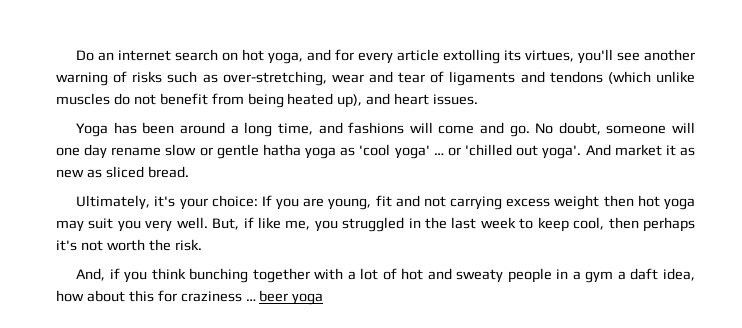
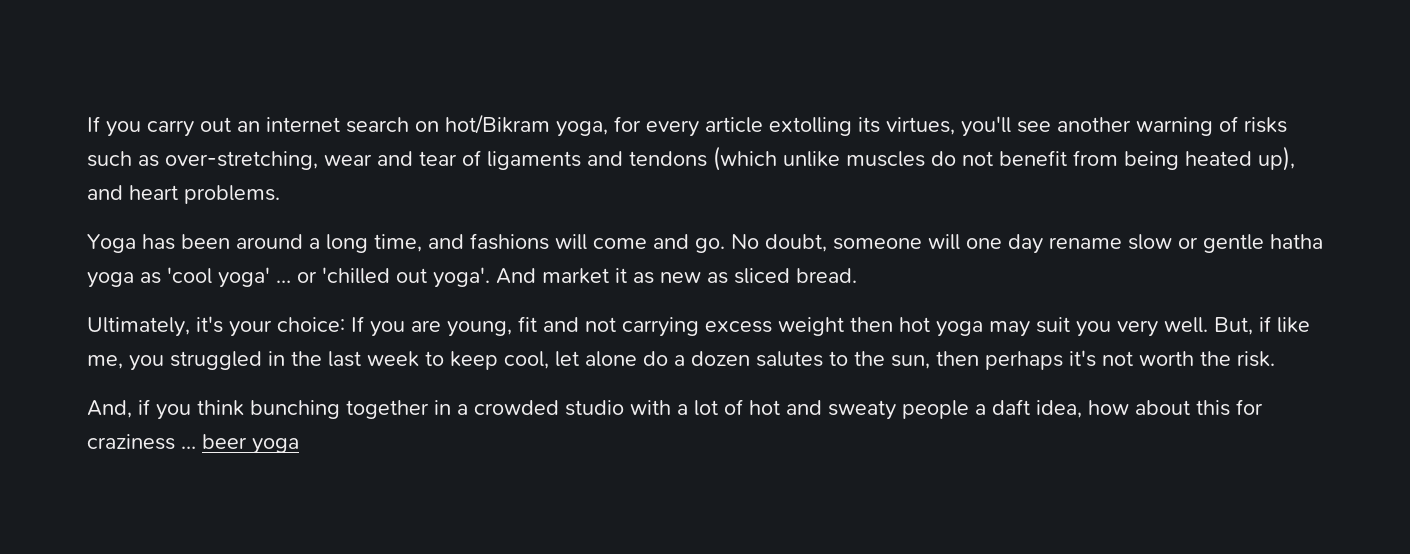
[76,50,95,61] Do -> [87,116,231,137] If you carry out
[242,49,332,64] hot yoga, and -> [445,114,608,137] hot/Bikram yoga,
[433,94,479,105] issues. -> [184,185,280,204] problems.
(605, 223) none -> [555,351,930,369] let alone do a dozen salutes to the sun,
(310, 275) none -> [434,400,624,416] in a crowded studio
[556,269,614,283] in a gym -> (969, 409) none

